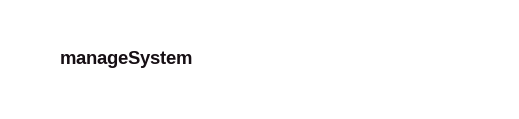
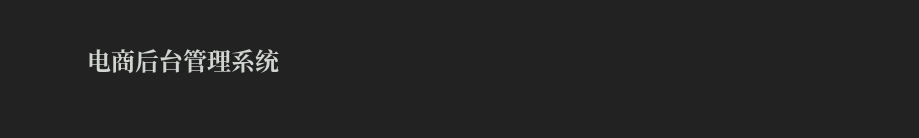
[60,51,192,68] manageSystem -> [87,49,281,74] 电商后台管理系统

